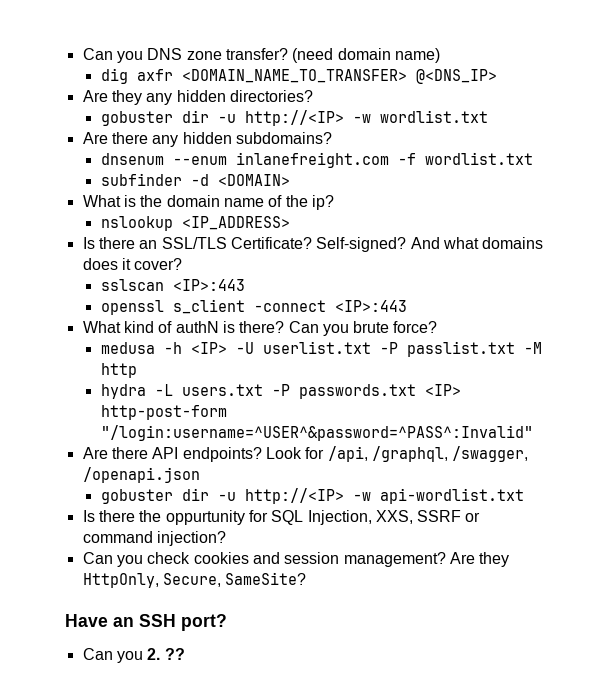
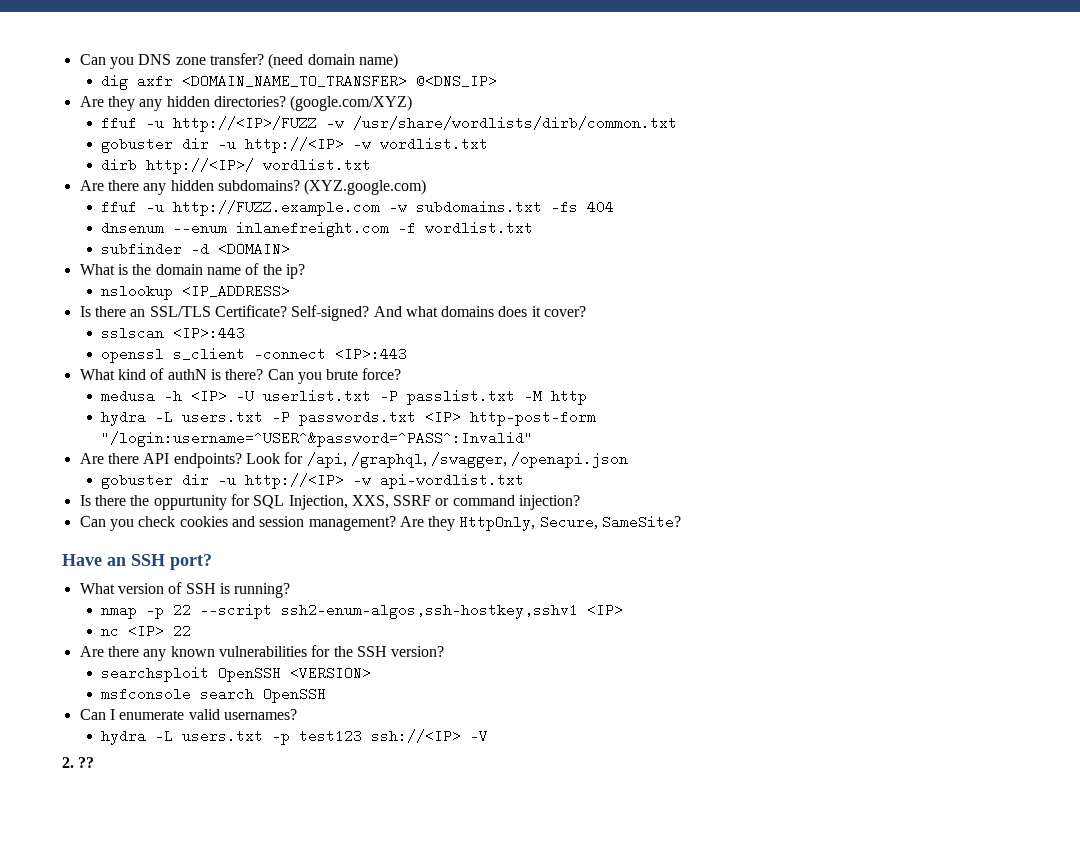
(313, 96) none -> [290,95,413,111] [101,116,678,132] (google.com/XYZ) // ffuf -u http://<IP>/FUZZ -w /usr/share/wordlists/dirb/common.txt
(488, 116) none -> [101,158,372,174] // dirb http://<IP>/ wordlist.txt
(332, 138) none -> [304,179,427,195] [101,200,615,216] (XYZ.google.com) // ffuf -u http://FUZZ.example.com -w subdomains.txt -fs 404
[82,648,143,663] Can you -> [79,582,291,598] [101,603,624,619] [101,624,192,638] [79,645,445,661] [101,666,372,682] [101,687,327,703] [79,709,297,720] [101,729,489,745] What version of SSH is running? // nmap -p 22 --script ssh2-enum-algos,ssh-hostkey,sshv1 <IP> // nc <IP> 22 // Are there any known vulnerabilities for the SSH version? // searchsploit OpenSSH <VERSION> // msfconsole search OpenSSH // Can I enumerate valid usernames? // hydra -L users.txt -p test123 ssh://<IP> -V //

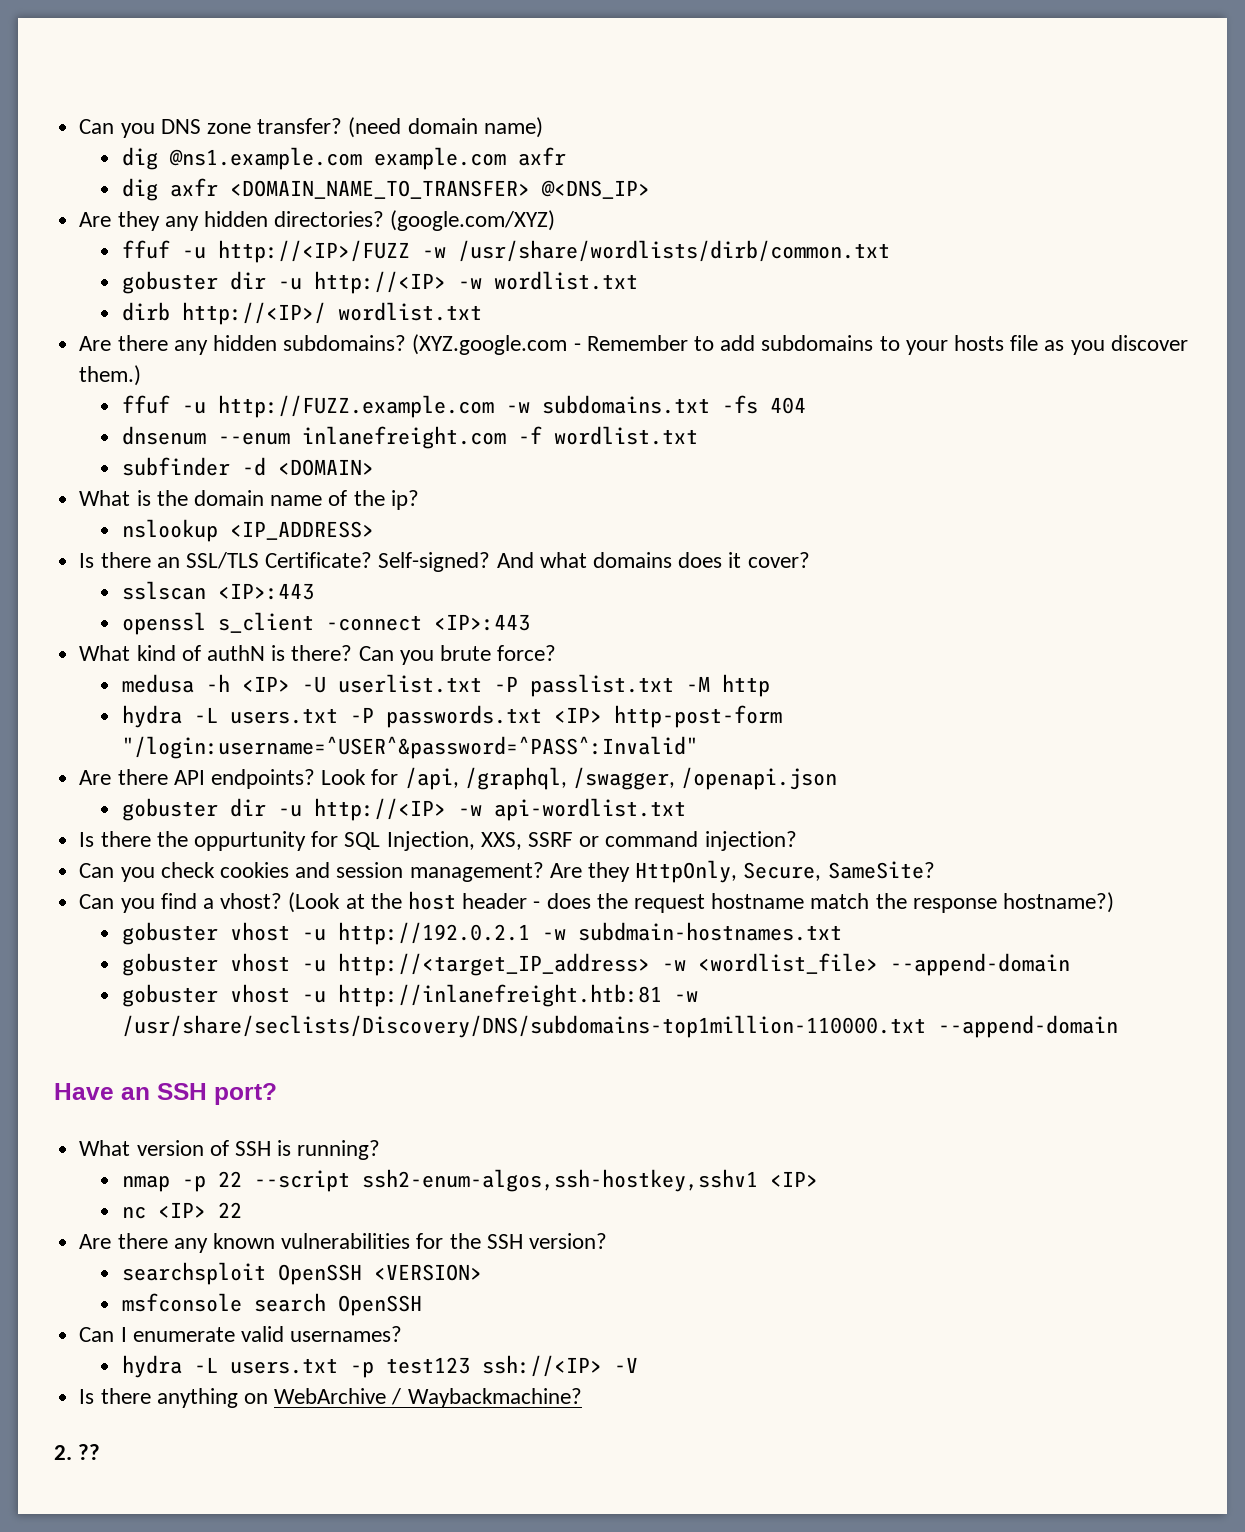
(398, 61) none -> [121,147,566,170] // dig @ns1.example.com example.com axfr
[304,179,427,195] (XYZ.google.com) -> [412,334,1188,355] [79,365,142,386] (XYZ.google.com - Remember to add subdomains to your hosts file as you discover them.)
(682, 522) none -> [79,891,1115,913] [121,922,842,945] [121,953,1070,976] [121,984,698,1007] [121,1015,1118,1038] // Can you find a vhost? (Look at the host header - does the request hostname match the response hostname?) // gobuster vhost -u http://192.0.2.1 -w subdmain-hostnames.txt // gobuster vhost -u http://<target_IP_address> -w <wordlist_file> --append-domain // gobuster vhost -u http://inlanefreight.htb:81 -w /usr/share/seclists/Discovery/DNS/subdomains-top1million-110000.txt --append-domain
(489, 736) none -> [79,1388,582,1408] // Is there anything on WebArchive / Waybackmachine?

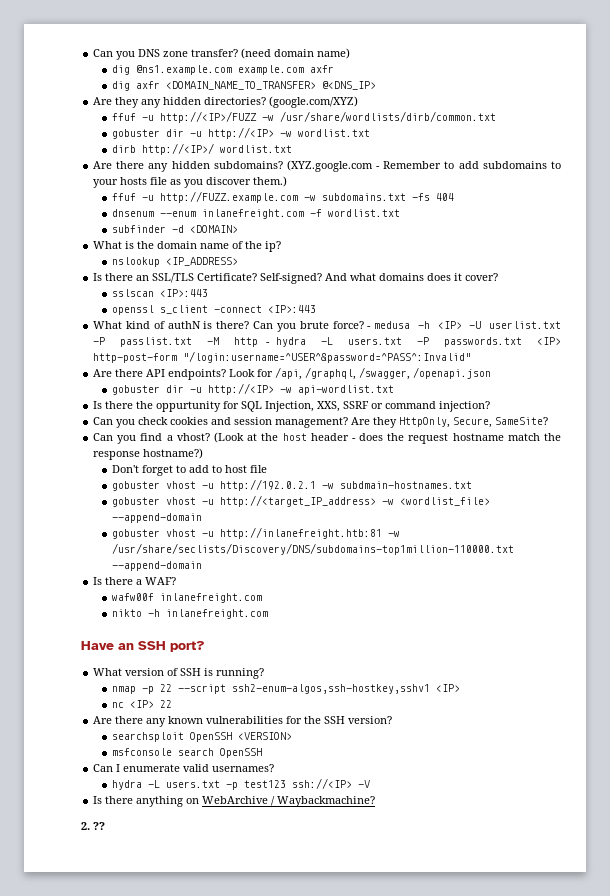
(557, 653) // -> [367,326,372,329] -
(770, 685) // -> [265,342,270,345] -
(1115, 902) none -> [112,465,268,476] // Don't forget to add to host file
(1118, 1026) none -> [93,577,177,585] [112,593,263,603] [112,609,269,619] // Is there a WAF? // wafw00f inlanefreight.com // nikto -h inlanefreight.com

